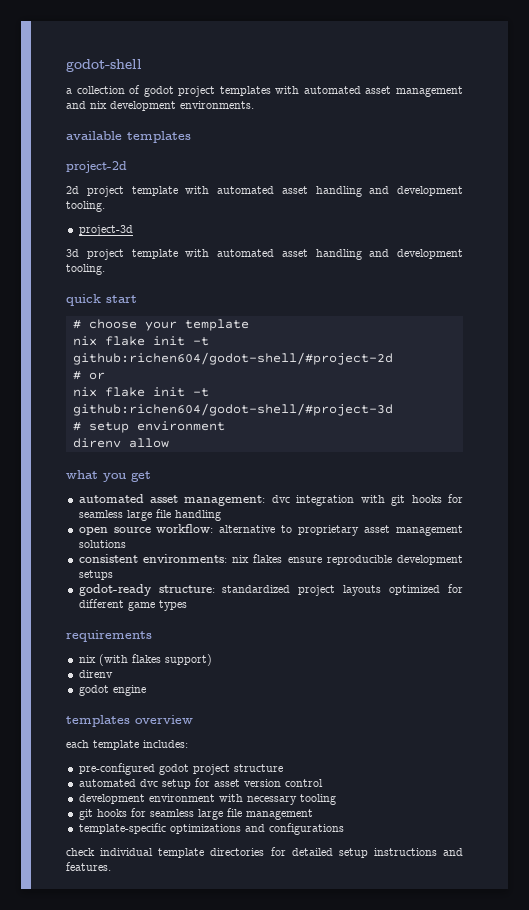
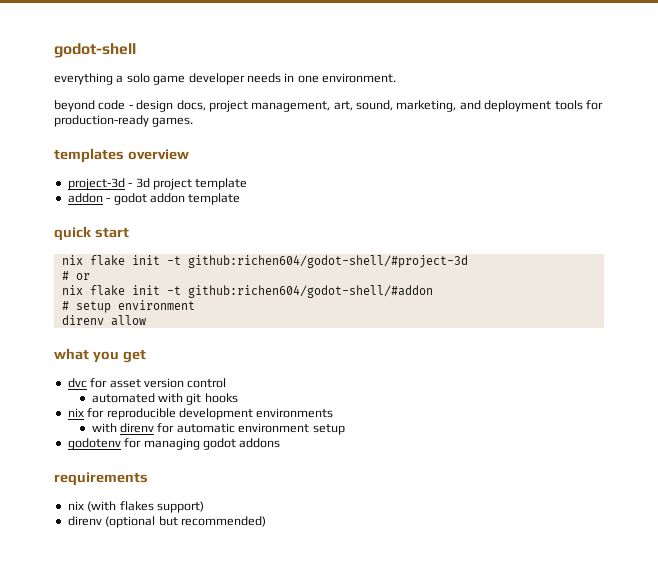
[66,85,463,97] [66,101,254,111] [66,131,191,143] [66,161,127,173] [66,186,463,197] [66,201,105,212] a collection of godot project templates with automated asset management and nix development environments. // available templates // project-2d // 2d project template with automated asset handling and development tooling. -> [54,73,396,85] [54,100,603,112] [54,115,194,127] [54,148,189,163] everything a solo game developer needs in one environment. // beyond code - design docs, project management, art, sound, marketing, and deployment tools for production-ready games. // templates overview
(133, 230) // -> [128,182,133,187] -
[185,249,463,260] [66,264,105,275] [66,294,137,306] [72,319,249,331] [72,336,209,346] [72,352,393,365] with automated asset handling and development tooling. // quick start // # choose your template // nix flake init -t github:richen604/godot-shell/#project-2d -> [67,193,241,205] [54,226,129,241] [61,255,468,268] // addon - godot addon template // quick start // nix flake init -t github:richen604/godot-shell/#project-3d
[72,403,393,416] github:richen604/godot-shell/#project-3d -> [187,285,433,298] github:richen604/godot-shell/#addon
[78,494,463,506] [78,509,221,521] [78,524,463,536] [78,540,126,548] [78,554,463,565] [78,570,113,580] [78,584,463,596] [78,599,187,611] automated asset management: dvc integration with git hooks for seamless large file handling // open source workflow: alternative to proprietary asset management solutions // consistent environments: nix flakes ensure reproducible development setups // godot-ready structure: standardized project layouts optimized for different game types -> [67,378,227,388] [91,393,238,405] [67,408,334,420] [91,423,345,435] [67,438,281,450] dvc for asset version control // automated with git hooks // nix for reproducible development environments // with direnv for automatic environment setup // godotenv for managing godot addons
[78,685,146,696] [66,715,193,727] [66,740,188,750] [78,763,283,775] [78,778,323,789] [78,794,336,805] [78,808,313,820] [78,823,344,835] [66,847,463,858] [66,862,111,871] // godot engine // templates overview // each template includes: // pre-configured godot project structure // automated dvc setup for asset version control // development environment with necessary tooling // git hooks for seamless large file management // template-specific optimizations and configurations // check individual template directories for detailed setup instructions and features. -> [105,516,266,528] (optional but recommended)

